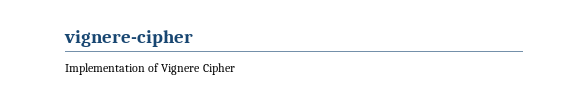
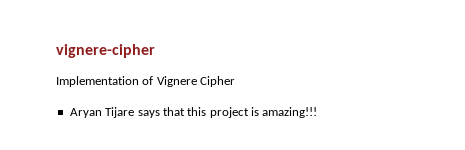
(235, 69) none -> [69,107,318,118] // Aryan Tijare says that this project is amazing!!!

